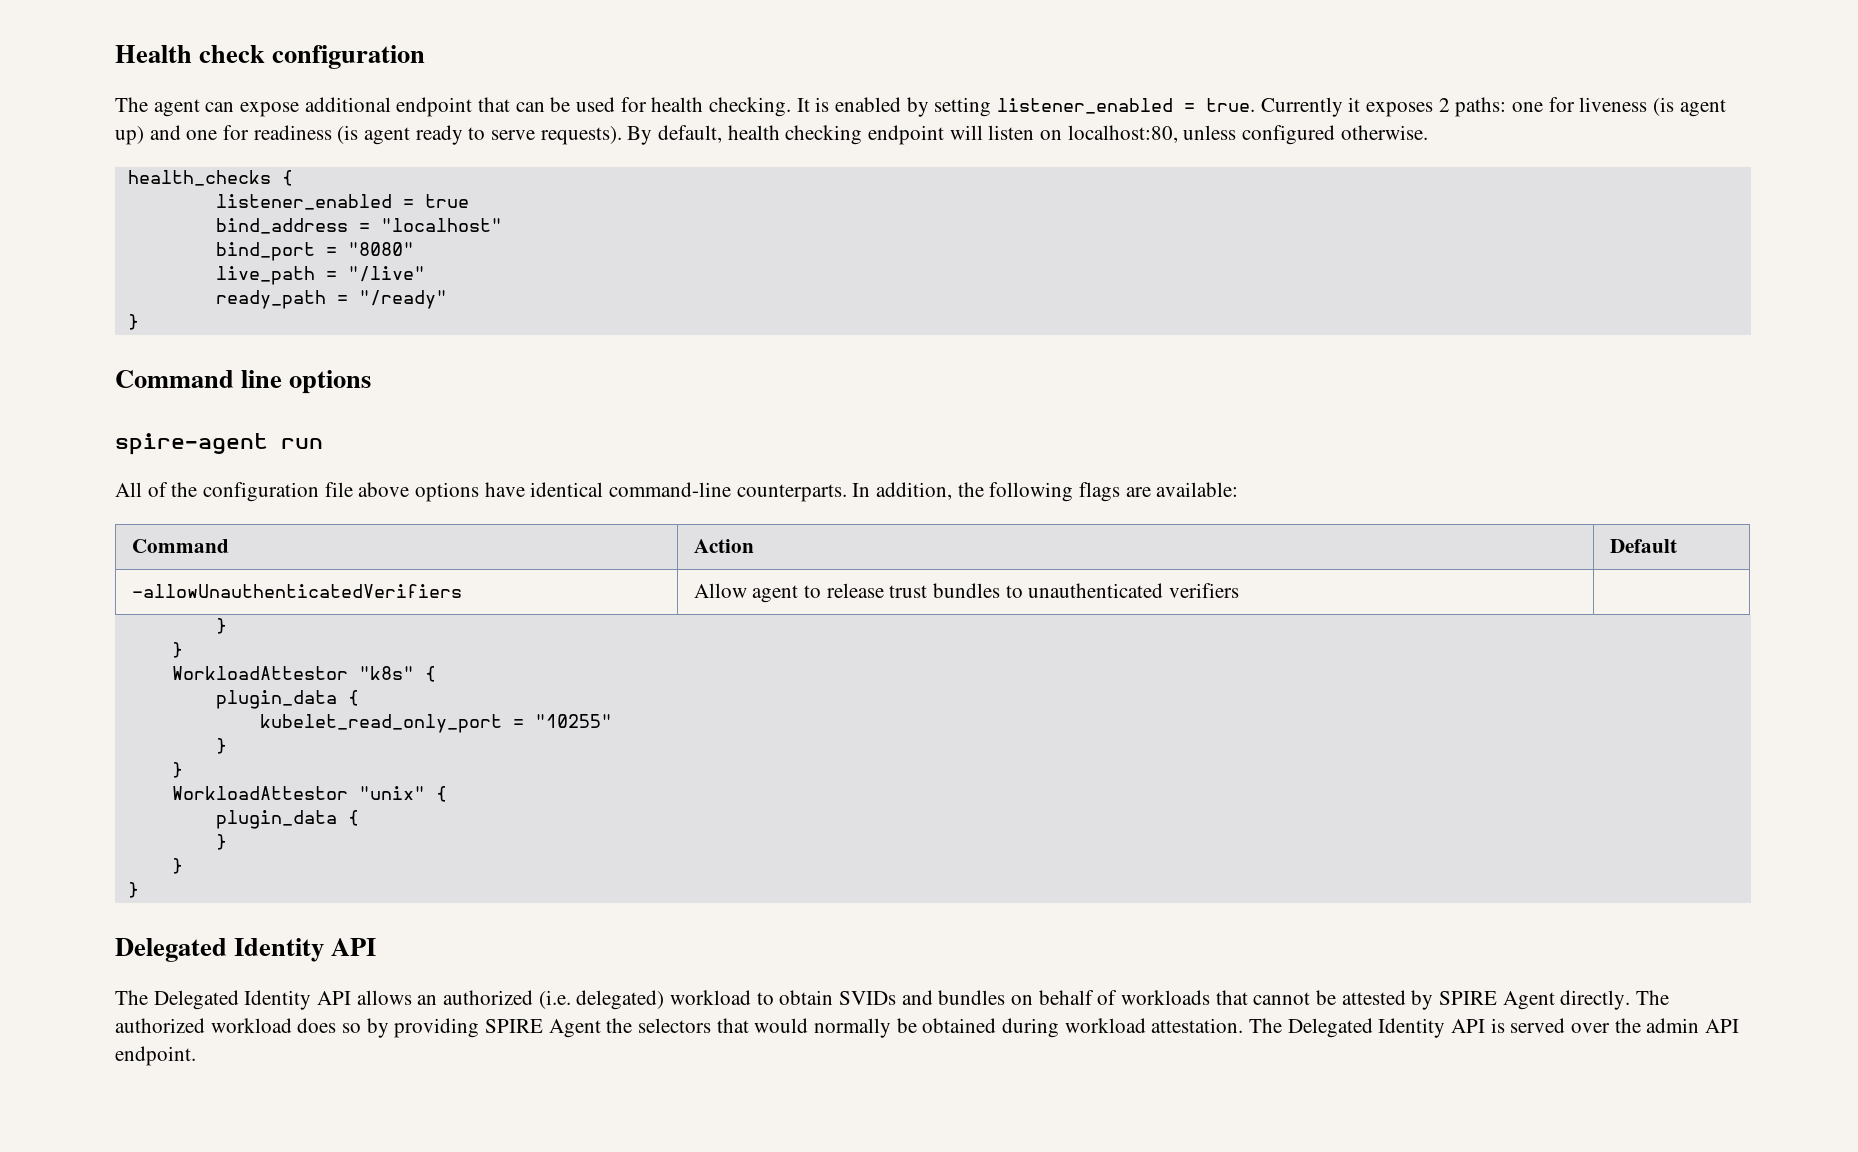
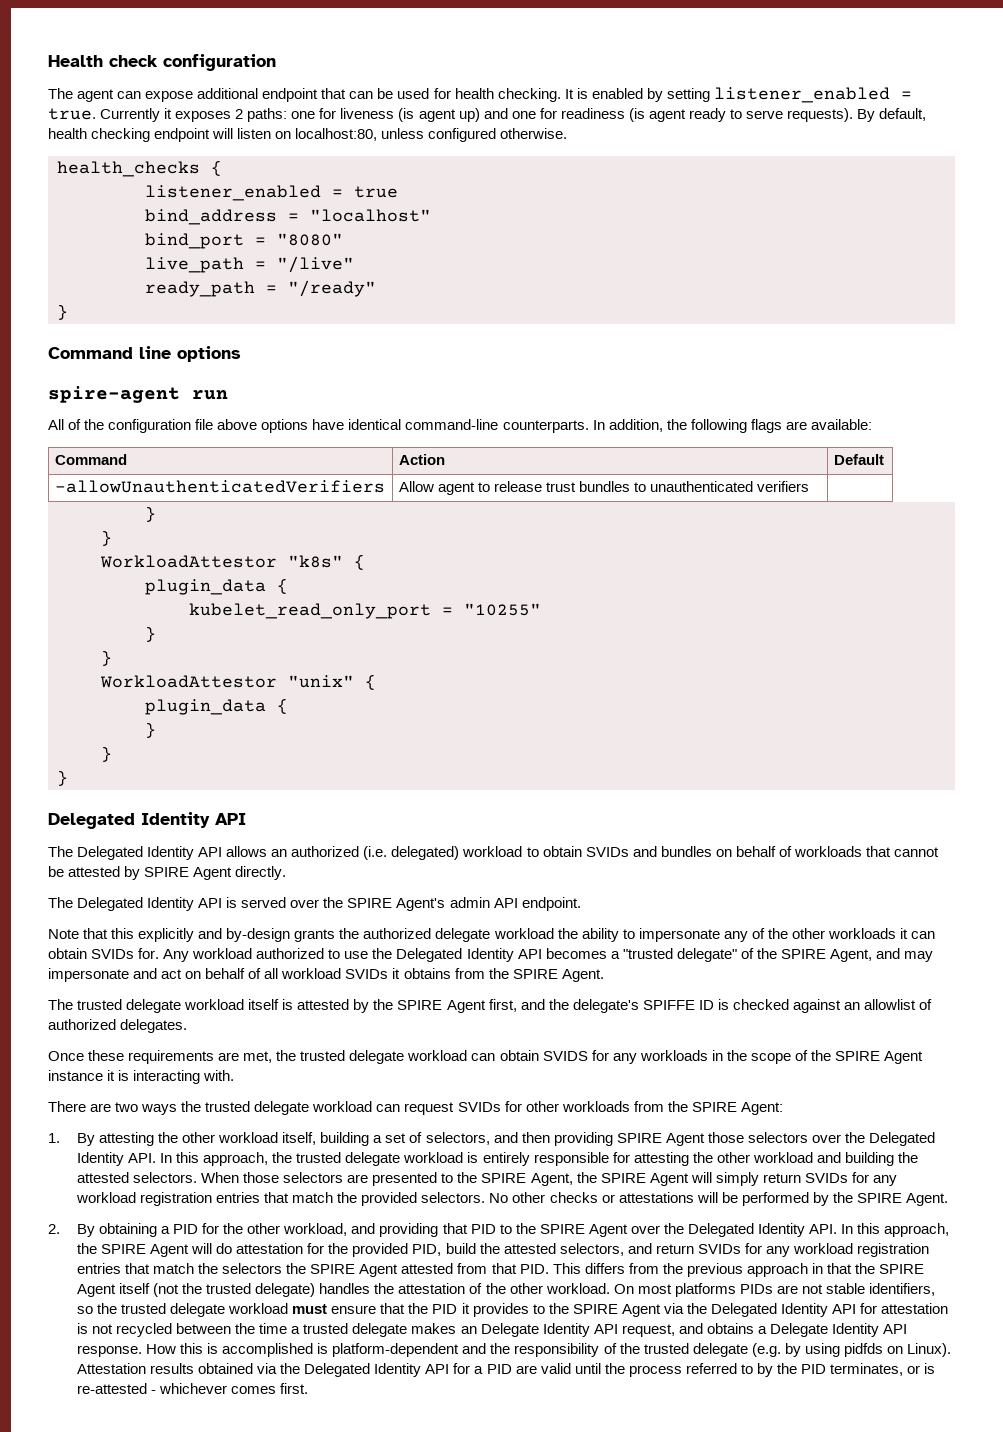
[1636,990,1670,1005] [115,1018,1244,1038] The authorized workload does so by providing SPIRE Agent the selectors that would normally be obtained during workload attestation. -> (287, 873) //
(1641, 1025) none -> [347,898,446,911] SPIRE Agent's
(196, 1056) none -> [48,928,936,942] [48,948,934,962] [48,968,604,982] [48,999,933,1013] [48,1019,188,1033] [48,1050,924,1064] [48,1070,235,1084] [48,1101,783,1115] [48,1132,936,1146] [77,1152,918,1166] [77,1172,897,1186] [76,1192,948,1206] [48,1223,950,1237] [77,1243,930,1257] [77,1263,925,1277] [77,1283,936,1297] [77,1303,949,1317] [77,1323,908,1337] [77,1343,951,1357] [77,1363,936,1377] [77,1383,309,1394] // Note that this explicitly and by-design grants the authorized delegate workload the ability to impersonate any of the other workloads it can obtain SVIDs for. Any workload authorized to use the Delegated Identity API becomes a "trusted delegate" of the SPIRE Agent, and may impersonate and act on behalf of all workload SVIDs it obtains from the SPIRE Agent. // The trusted delegate workload itself is attested by the SPIRE Agent first, and the delegate's SPIFFE ID is checked against an allowlist of authorized delegates. // Once these requirements are met, the trusted delegate workload can obtain SVIDS for any workloads in the scope of the SPIRE Agent instance it is interacting with. // There are two ways the trusted delegate workload can request SVIDs for other workloads from the SPIRE Agent: // 1. By attesting the other workload itself, building a set of selectors, and then providing SPIRE Agent those selectors over the Delegated Identity API. In this approach, the trusted delegate workload is entirely responsible for attesting the other workload and building the attested selectors. When those selectors are presented to the SPIRE Agent, the SPIRE Agent will simply return SVIDs for any workload registration entries that match the provided selectors. No other checks or attestations will be performed by the SPIRE Agent. // 2. By obtaining a PID for the other workload, and providing that PID to the SPIRE Agent over the Delegated Identity API. In this approach, the SPIRE Agent will do attestation for the provided PID, build the attested selectors, and return SVIDs for any workload registration entries that match the selectors the SPIRE Agent attested from that PID. This differs from the previous approach in that the SPIRE Agent itself (not the trusted delegate) handles the attestation of the other workload. On most platforms PIDs are not stable identifiers, so the trusted delegate workload must ensure that the PID it provides to the SPIRE Agent via the Delegated Identity API for attestation is not recycled between the time a trusted delegate makes an Delegate Identity API request, and obtains a Delegate Identity API response. How this is accomplished is platform-dependent and the responsibility of the trusted delegate (e.g. by using pidfds on Linux). Attestation results obtained via the Delegated Identity API for a PID are valid until the process referred to by the PID terminates, or is re-attested - whichever comes first.

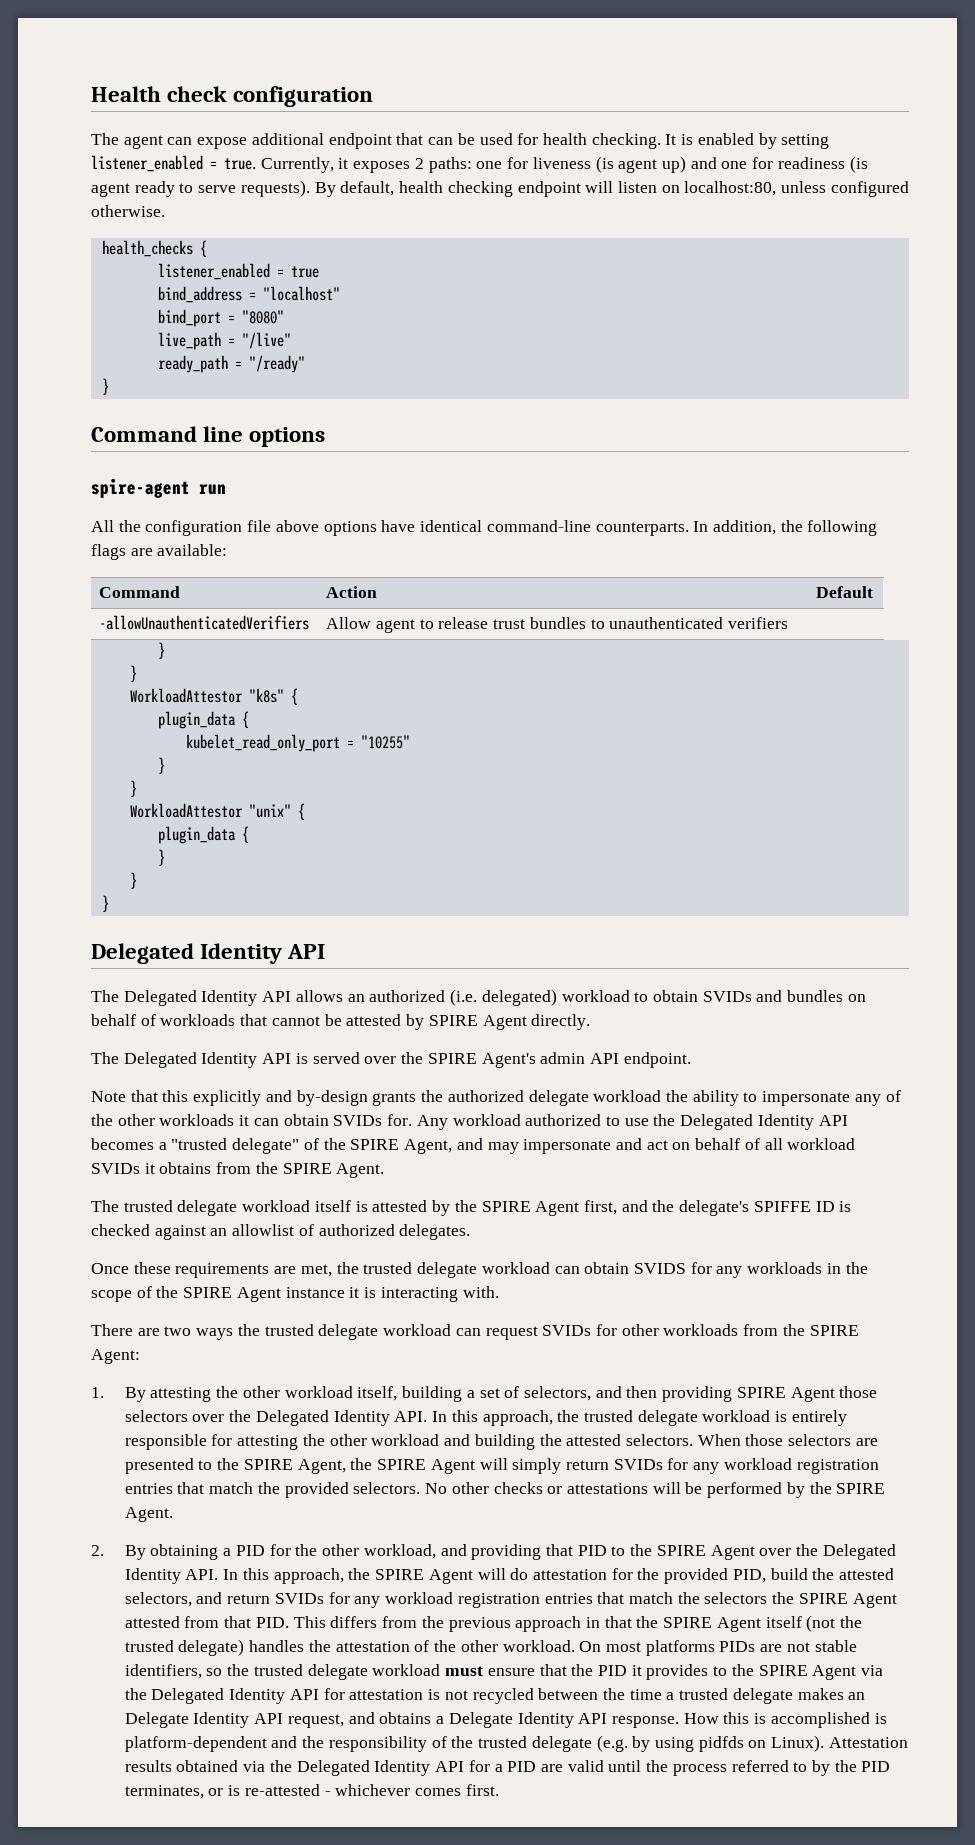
[100,108,161,122] Currently -> [260,157,334,173] Currently,
[68,419,82,430] of -> (114, 526) none

